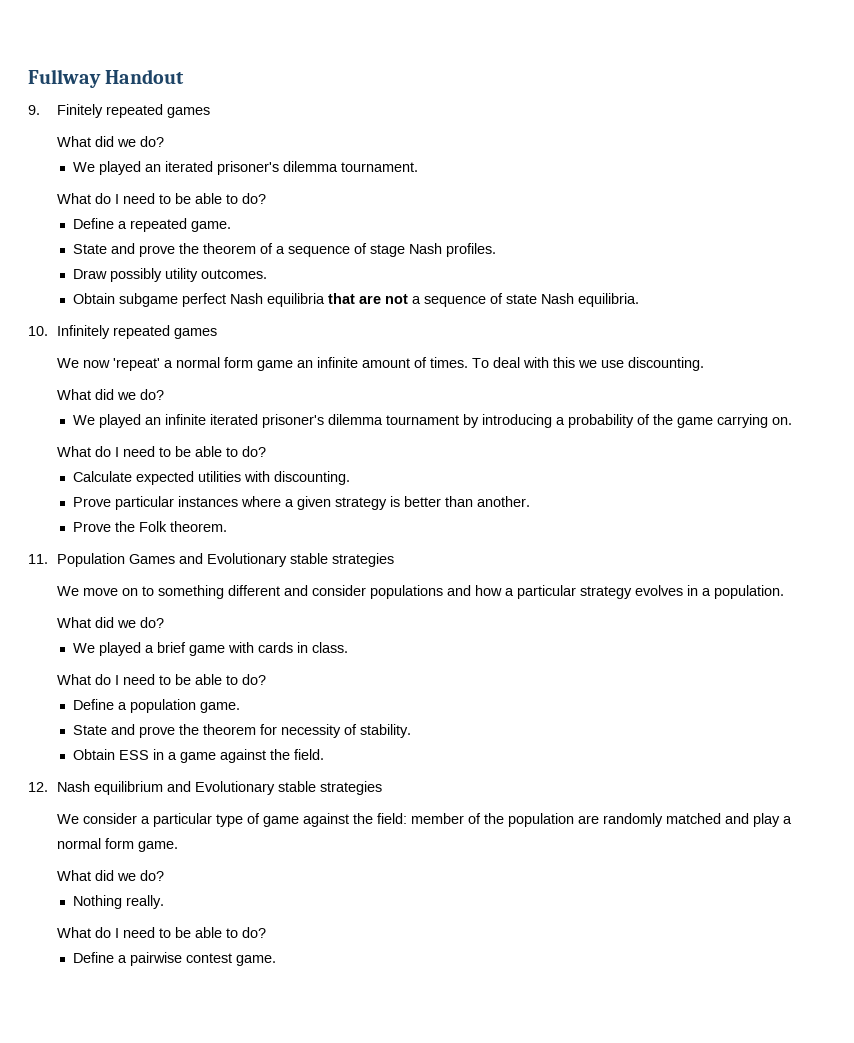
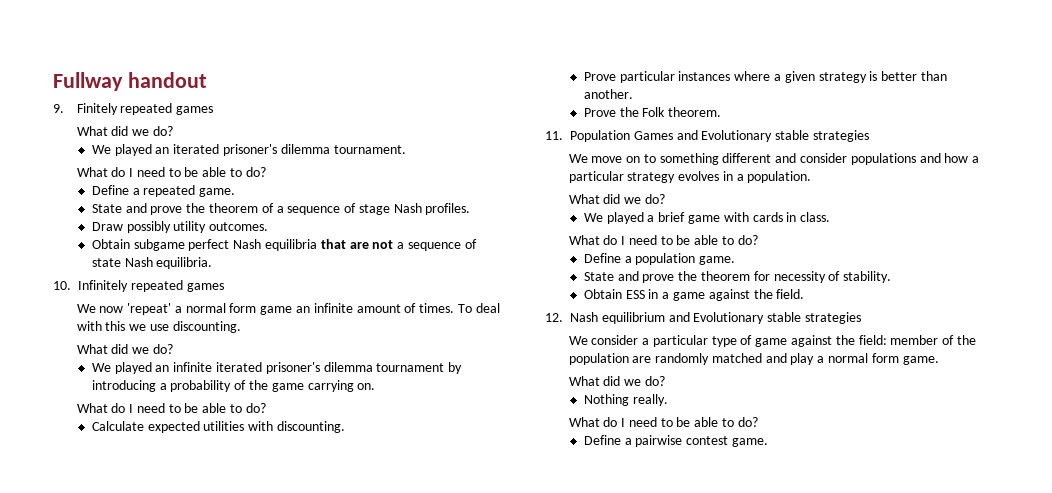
[105,69,185,84] Handout -> [127,72,207,88] handout

